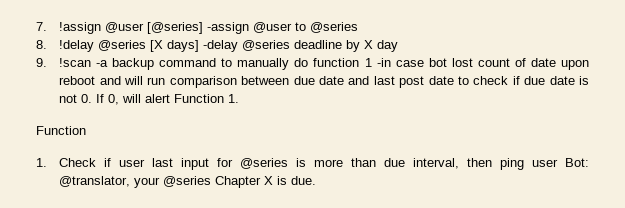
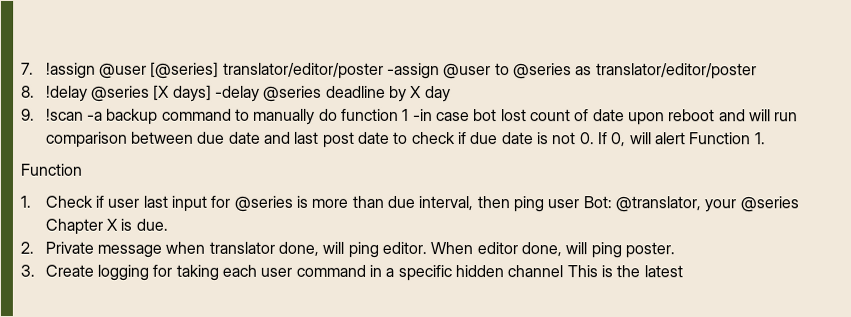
(204, 28) none -> [222,62,384,79] translator/editor/poster
(359, 27) none -> [575,63,757,80] as translator/editor/poster
(317, 180) none -> [20,241,675,259] [20,264,683,282] // 2. Private message when translator done, will ping editor. When editor done, will ping poster. // 3. Create logging for taking each user command in a specific hidden channel This is the latest

